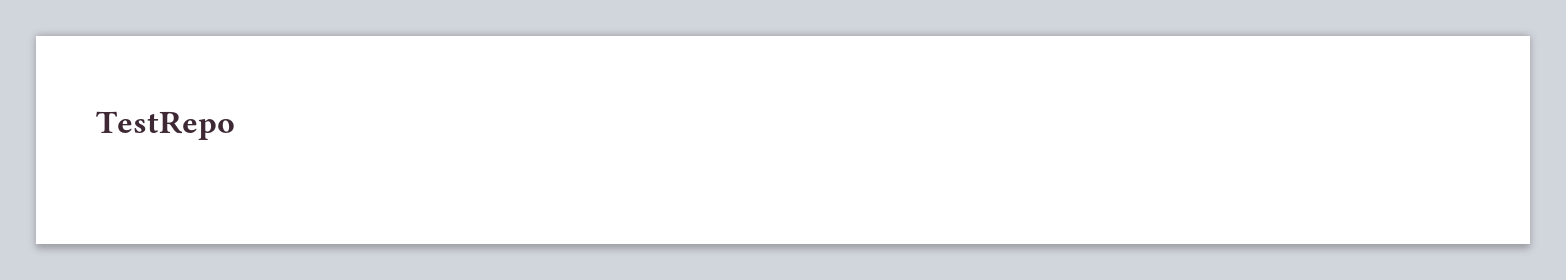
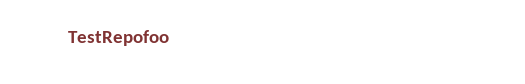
[96,111,235,140] TestRepo -> [68,30,169,46] TestRepofoo

